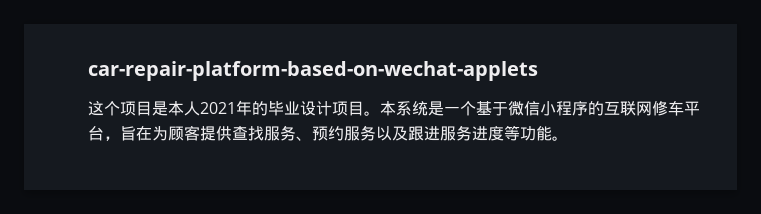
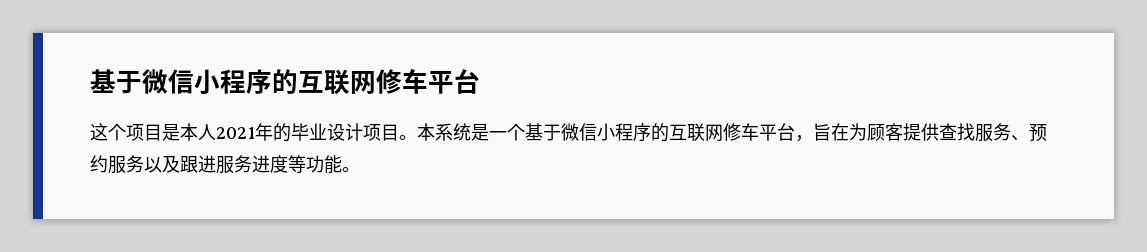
[88,61,538,81] car-repair-platform-based-on-wechat-applets -> [90,69,480,95] 基于微信小程序的互联网修车平台

